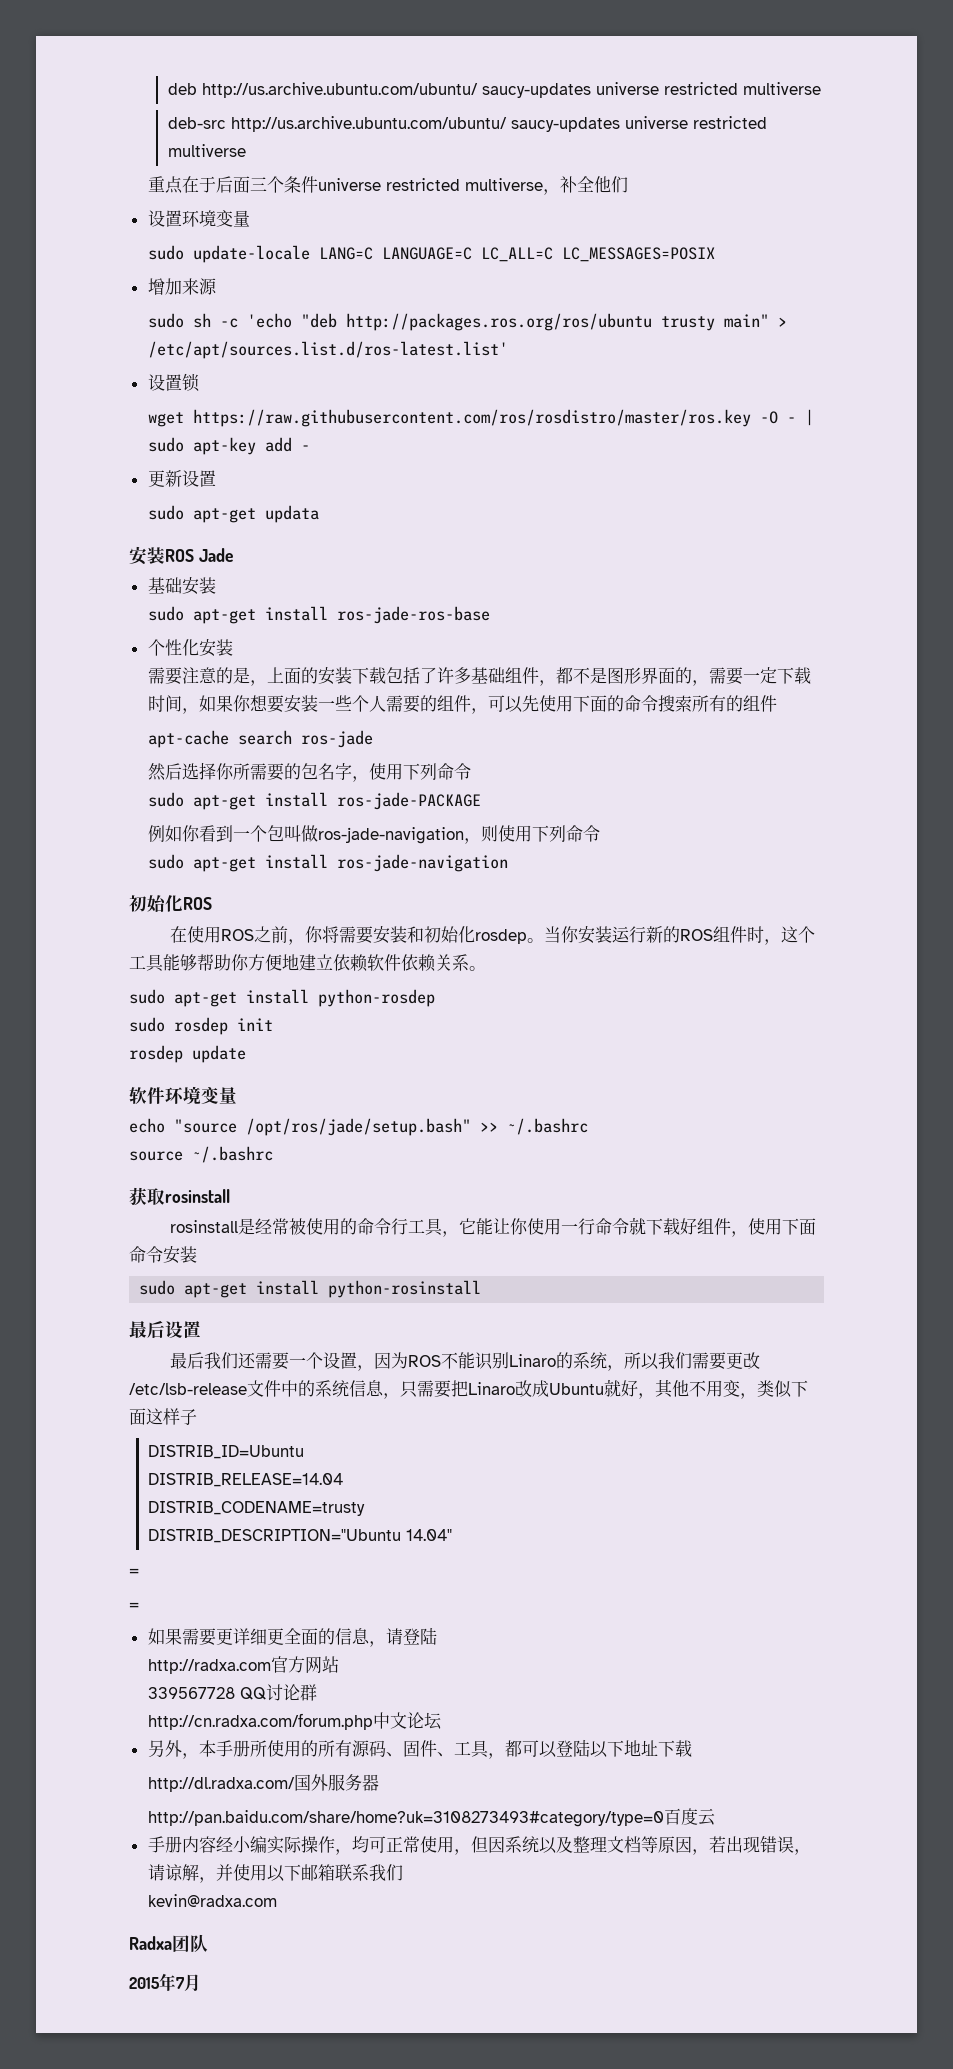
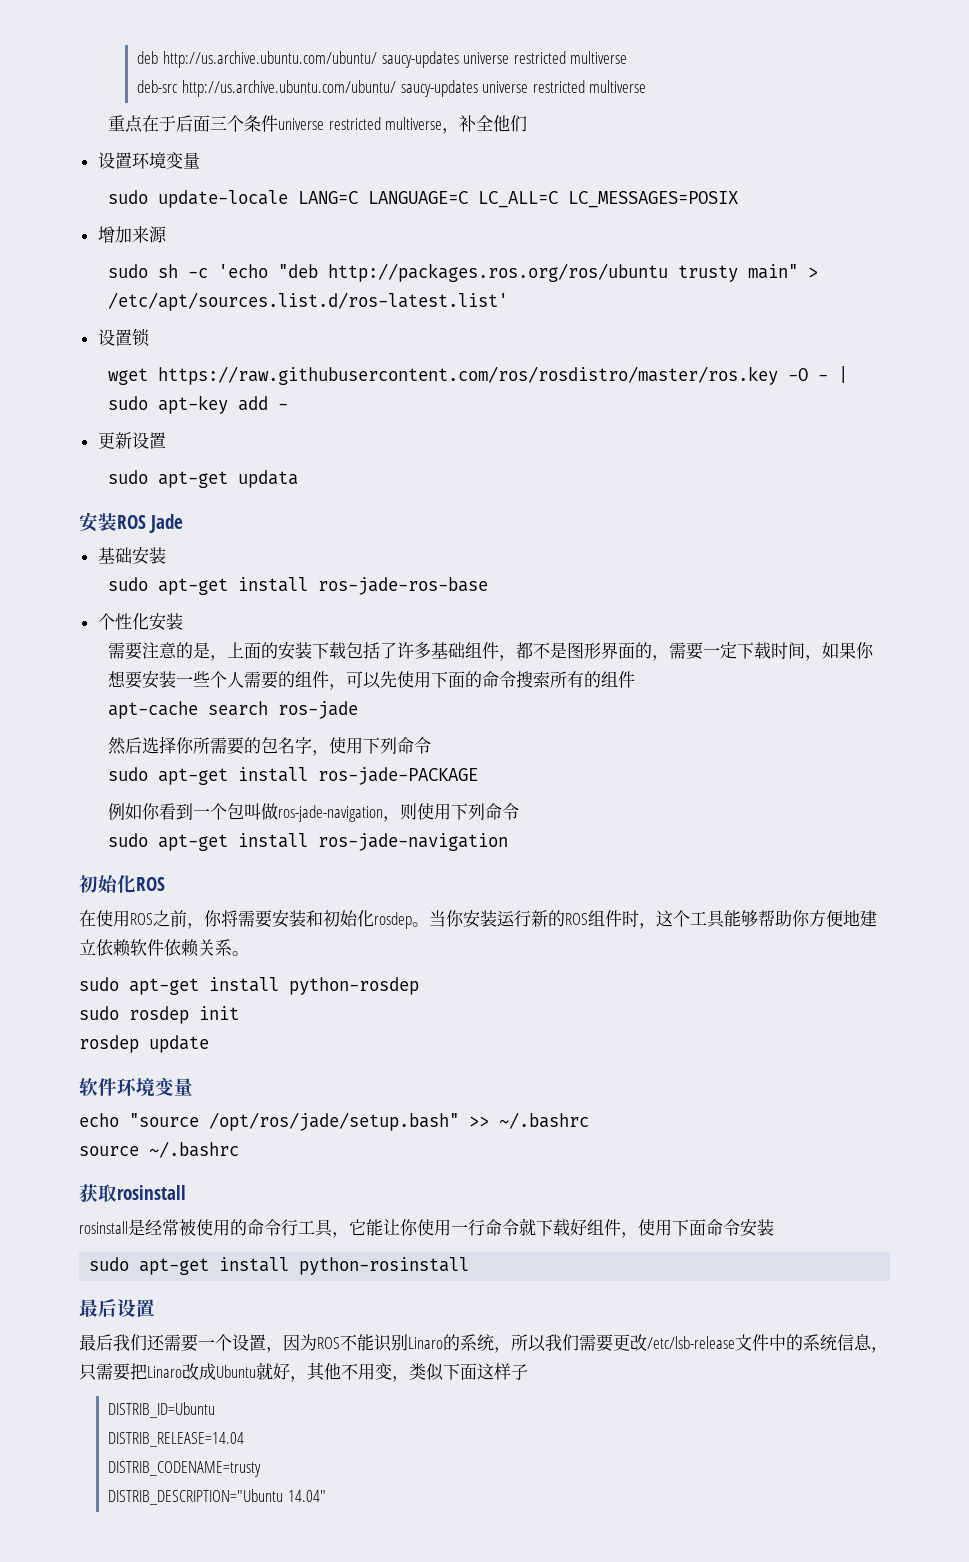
[129,1568,139,1575] [129,1602,139,1609] [147,1627,437,1647] [148,1656,340,1674] [148,1684,318,1701] [148,1712,443,1730] [147,1739,692,1759] [148,1774,380,1792] [148,1808,716,1827] [147,1836,811,1855] [147,1864,403,1883] [148,1894,278,1907] [129,1934,208,1952] [129,1973,201,1992] // = // = // 如果需要更详细更全面的信息，请登陆 // http://radxa.com官方网站 // 339567728 QQ讨论群 // http://cn.radxa.com/forum.php中文论坛 // 另外，本手册所使用的所有源码、固件、工具，都可以登陆以下地址下载 // http://dl.radxa.com/国外服务器 // http://pan.baidu.com/share/home?uk=3108273493#category/type=0百度云 // 手册内容经小编实际操作，均可正常使用，但因系统以及整理文档等原因，若出现错误，请谅解，并使用以下邮箱联系我们 // kevin@radxa.com // Radxa团队 // 2015年7月 -> (326, 1496) none

